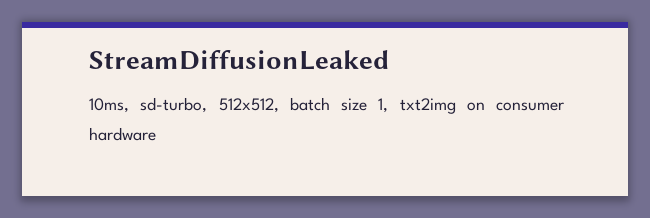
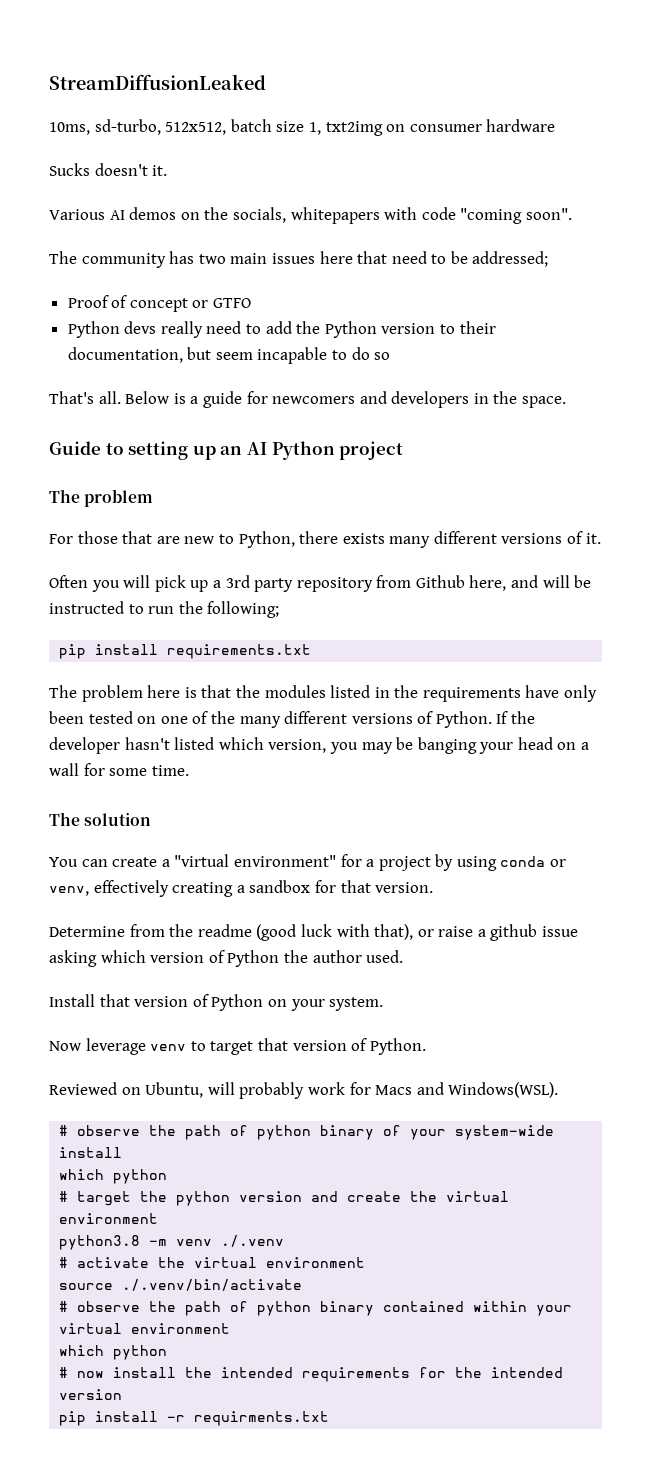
(156, 134) none -> [49,163,168,176] [49,207,572,224] [49,251,549,268] [67,295,252,312] [67,321,496,338] [67,347,391,364] [49,391,567,408] [49,441,404,460] [49,489,154,507] [49,531,601,548] [49,575,592,592] [49,601,280,618] [59,644,312,659] [49,685,598,702] [49,711,536,728] [49,737,590,754] [49,763,189,776] [49,812,152,826] [49,854,567,871] [49,880,434,897] [49,924,579,941] [49,950,404,967] [49,994,384,1011] [49,1038,426,1055] [49,1082,559,1099] [59,1125,555,1140] [59,1147,123,1158] [59,1169,168,1184] [59,1191,510,1206] [59,1213,159,1224] [59,1235,285,1250] [59,1257,366,1268] [59,1279,303,1291] [59,1301,573,1316] [59,1323,231,1334] [59,1345,168,1360] [59,1367,564,1382] [59,1389,123,1400] [59,1411,330,1426] // Sucks doesn't it. // Various AI demos on the socials, whitepapers with code "coming soon". // The community has two main issues here that need to be addressed; // Proof of concept or GTFO // Python devs really need to add the Python version to their documentation, but seem incapable to do so // That's all. Below is a guide for newcomers and developers in the space. // Guide to setting up an AI Python project // The problem // For those that are new to Python, there exists many different versions of it. // Often you will pick up a 3rd party repository from Github here, and will be instructed to run the following; // pip install requirements.txt // The problem here is that the modules listed in the requirements have only been tested on one of the many different versions of Python. If the developer hasn't listed which version, you may be banging your head on a wall for some time. // The solution // You can create a "virtual environment" for a project by using conda or venv, effectively creating a sandbox for that version. // Determine from the readme (good luck with that), or raise a github issue asking which version of Python the author used. // Install that version of Python on your system. // Now leverage venv to target that version of Python. // Reviewed on Ubuntu, will probably work for Macs and Windows(WSL). // # observe the path of python binary of your system-wide install // which python // # target the python version and create the virtual environment // python3.8 -m venv ./.venv // # activate the virtual environment // source ./.venv/bin/activate // # observe the path of python binary contained within your virtual environment // which python // # now install the intended requirements for the intended version // pip install -r requirments.txt

